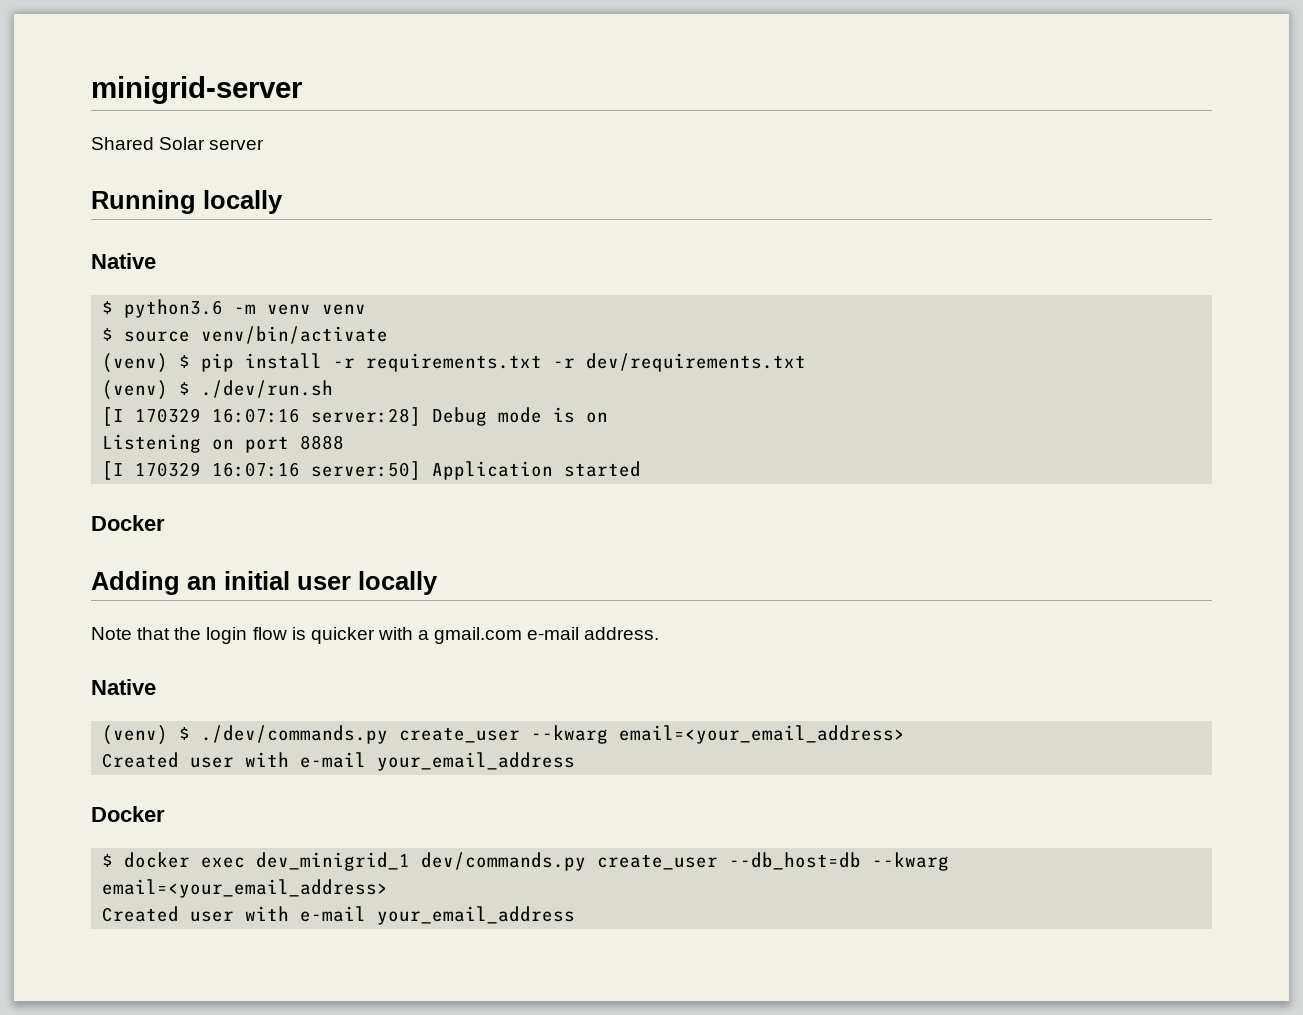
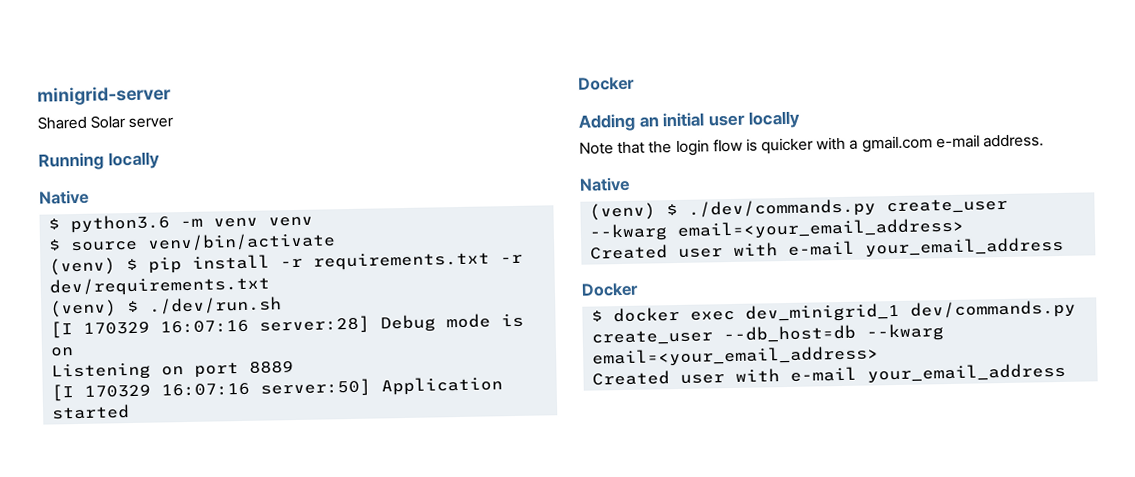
[300,435,345,450] 8888 -> [249,361,295,374] 8889

